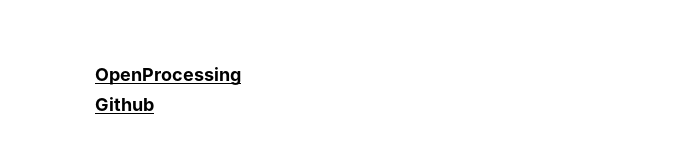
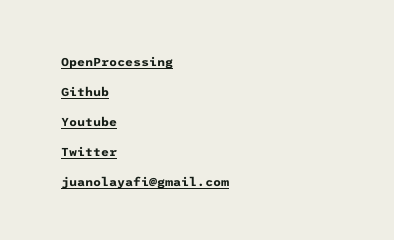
(154, 104) none -> [61,116,117,127] [61,146,117,157] [61,176,229,189] // Youtube // Twitter // juanolayafi@gmail.com

